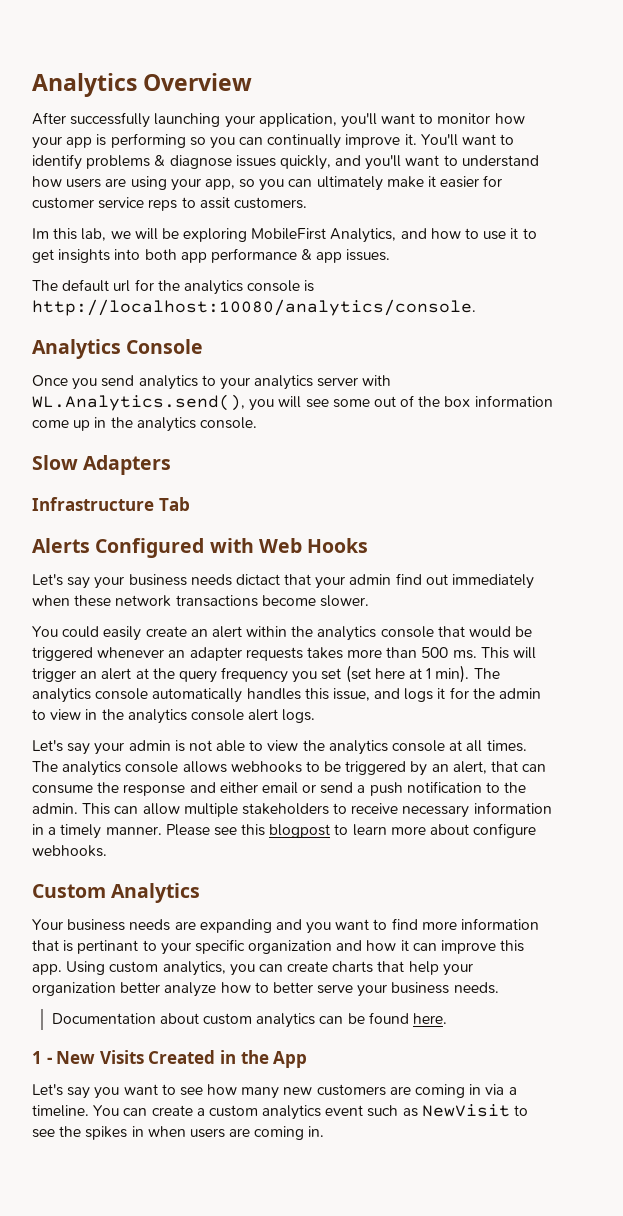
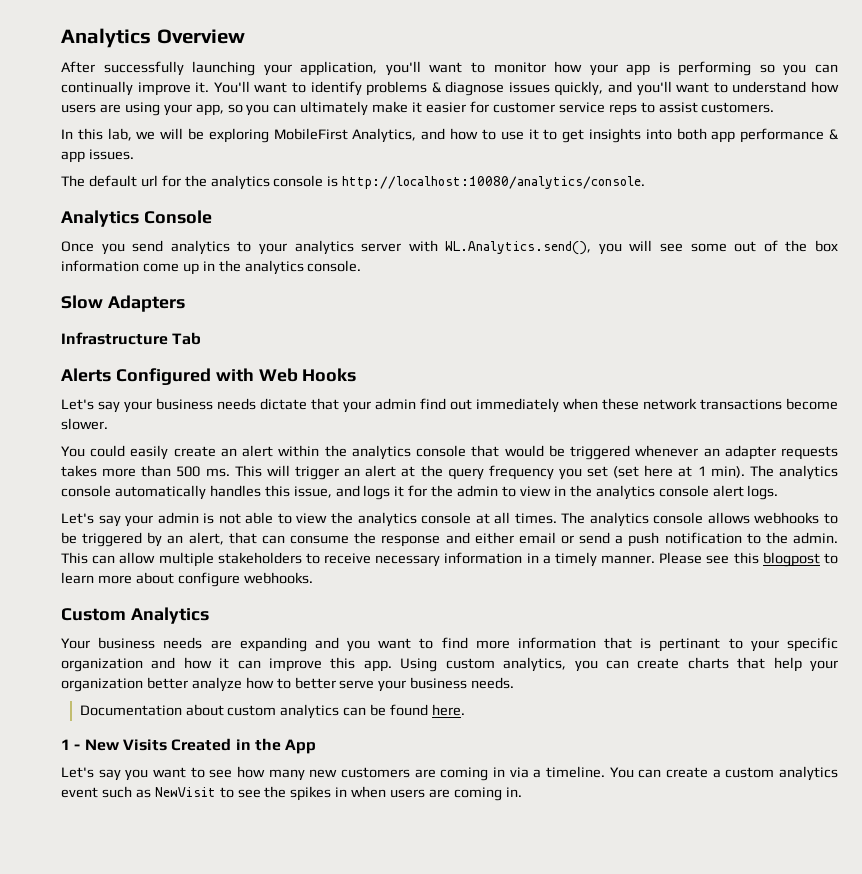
[199,197,230,209] assit -> [658,102,698,113] assist
[32,228,49,239] Im -> [61,129,73,139] In
[235,574,280,585] dictact -> [260,398,307,410] dictate

